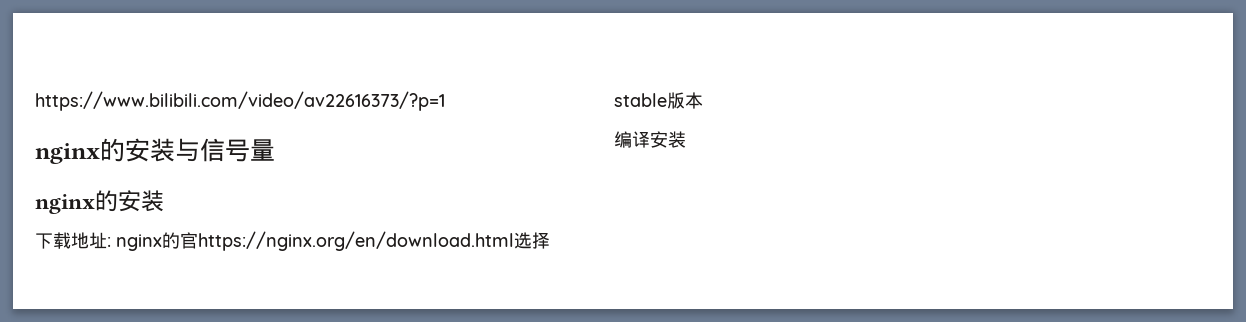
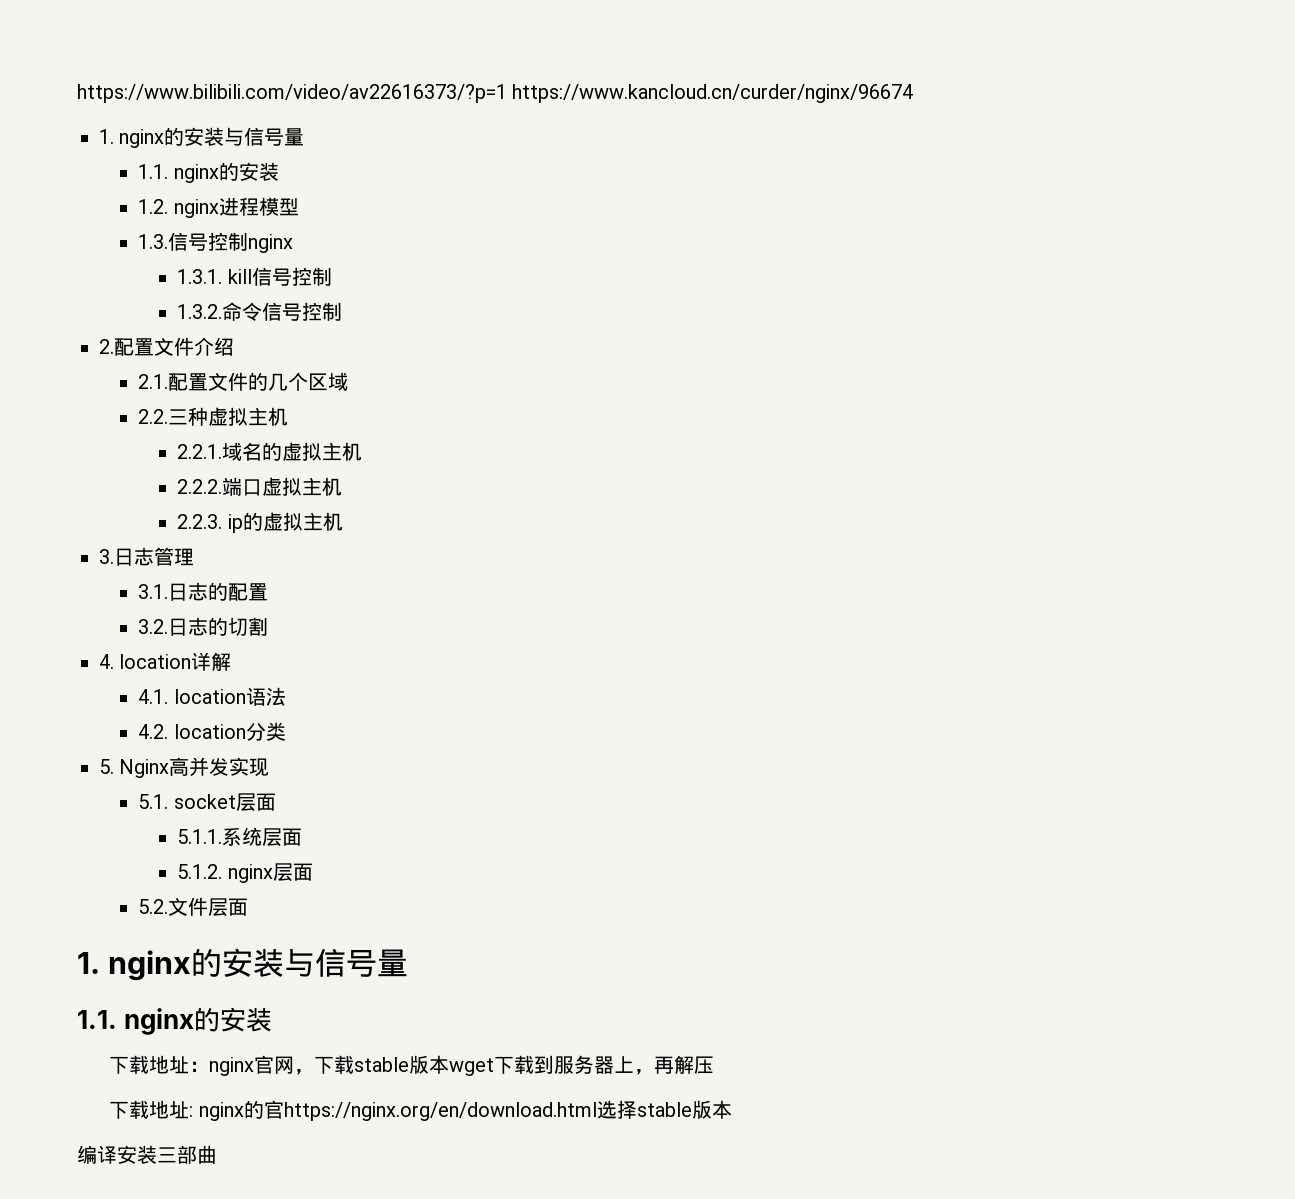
[35,138,275,164] [35,190,164,214] // nginx的安装与信号量 // nginx的安装 -> [512,84,914,103] [99,127,305,148] [138,162,279,183] [138,197,299,218] [138,232,294,253] [177,267,332,286] [177,302,343,321] [99,337,234,356] [138,372,349,391] [138,407,289,426] [177,442,363,461] [177,477,343,496] [177,512,343,533] [99,547,194,566] [138,582,269,601] [138,617,269,636] [99,652,232,671] [138,687,286,706] [138,722,286,741] [99,757,270,778] [138,793,276,812] [177,827,303,847] [177,863,313,883] [138,897,249,917] [77,948,409,981] [77,1007,273,1035] [109,1055,715,1076] https://www.kancloud.cn/curder/nginx/96674 // 1. nginx的安装与信号量 // 1.1. nginx的安装 // 1.2. nginx进程模型 // 1.3.信号控制nginx // 1.3.1. kill信号控制 // 1.3.2.命令信号控制 // 2.配置文件介绍 // 2.1.配置文件的几个区域 // 2.2.三种虚拟主机 // 2.2.1.域名的虚拟主机 // 2.2.2.端口虚拟主机 // 2.2.3. ip的虚拟主机 // 3.日志管理 // 3.1.日志的配置 // 3.2.日志的切割 // 4. location详解 // 4.1. location语法 // 4.2. location分类 // 5. Nginx高并发实现 // 5.1. socket层面 // 5.1.1.系统层面 // 5.1.2. nginx层面 // 5.2.文件层面 // 1. nginx的安装与信号量 // 1.1. nginx的安装 // 下载地址：nginx官网，下载stable版本wget下载到服务器上，再解压
(686, 139) none -> [157,1145,217,1164] 三部曲

